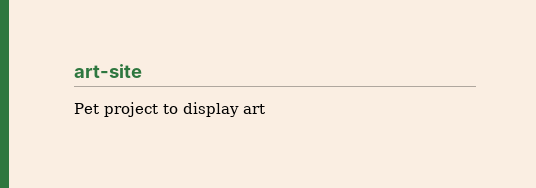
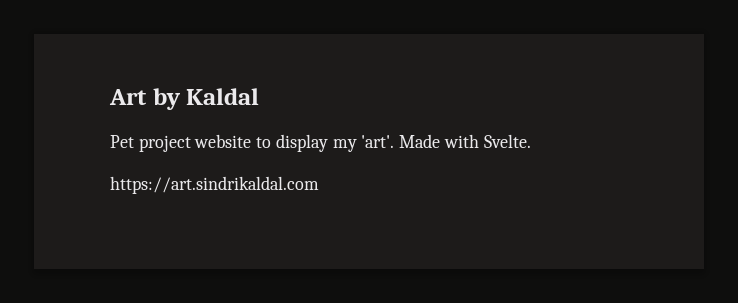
[74,64,142,78] art-site -> [109,88,260,110] Art by Kaldal
(158, 109) none -> [194,134,252,148] website
[243,104,265,114] art -> [332,134,531,152] [110,176,319,194] my 'art'. Made with Svelte. // https://art.sindrikaldal.com

